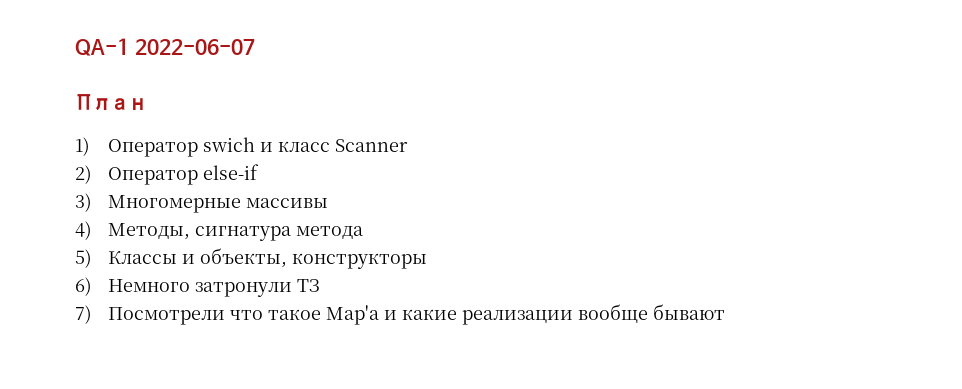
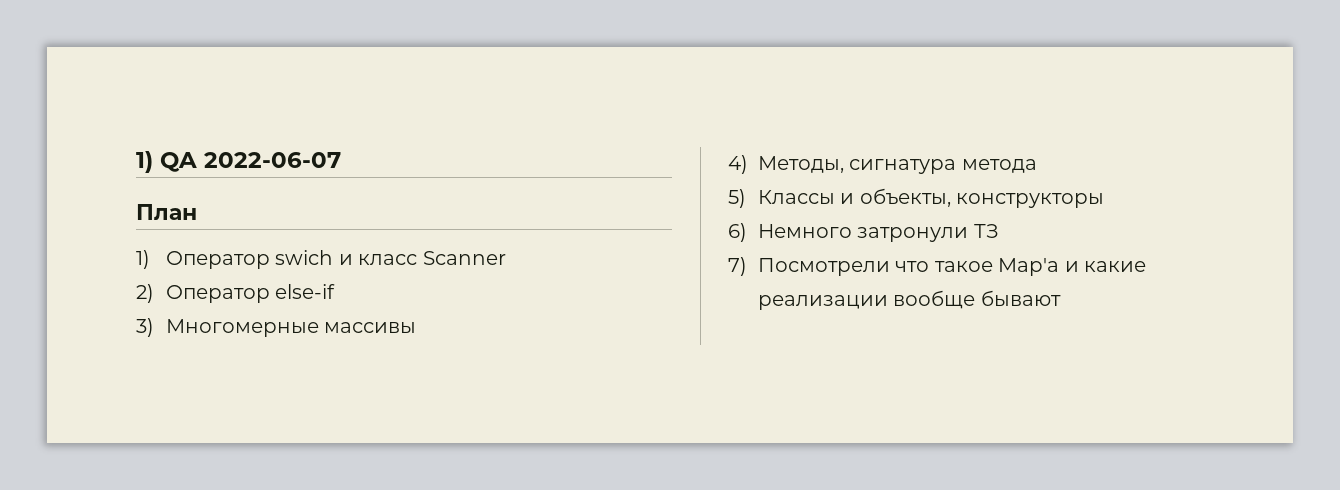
[75,38,129,56] QA-1 -> [136,151,197,173] 1) QA

